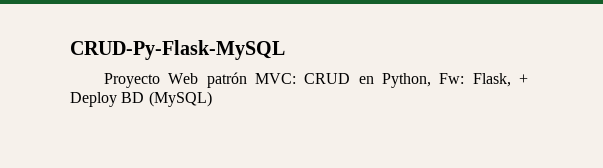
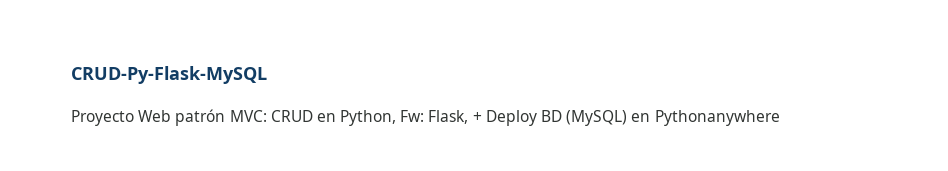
(212, 99) none -> [631,110,780,126] en Pythonanywhere

